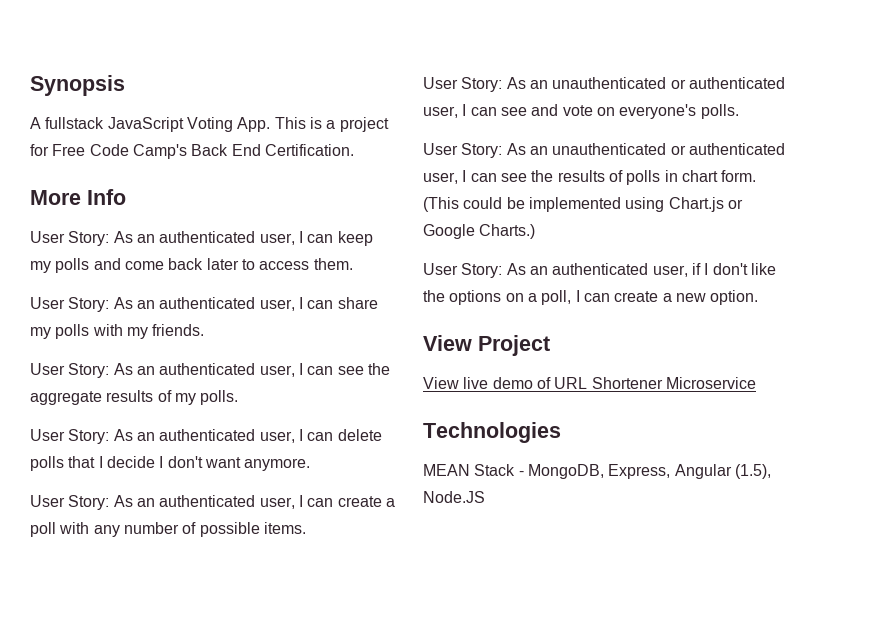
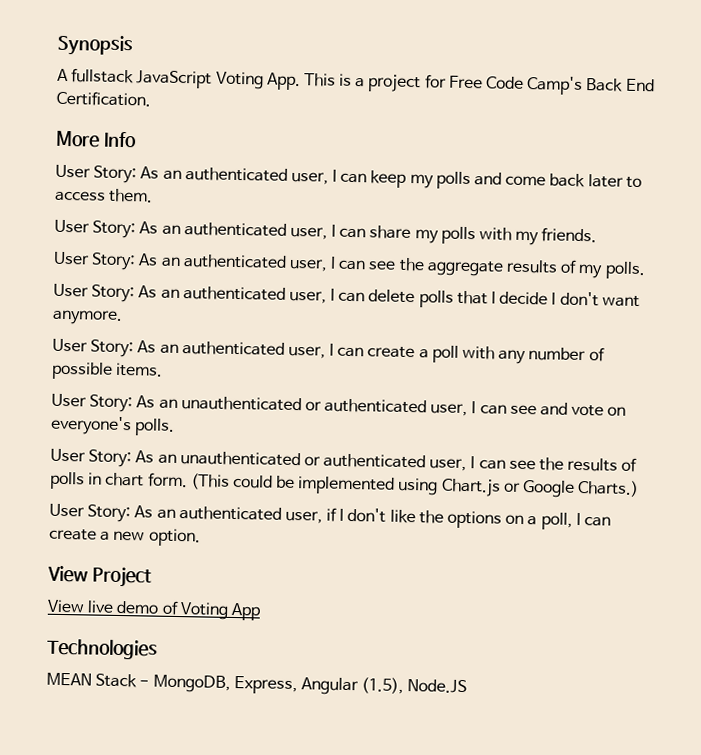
[554,377,756,389] URL Shortener Microservice -> [179,602,261,621] Voting App

